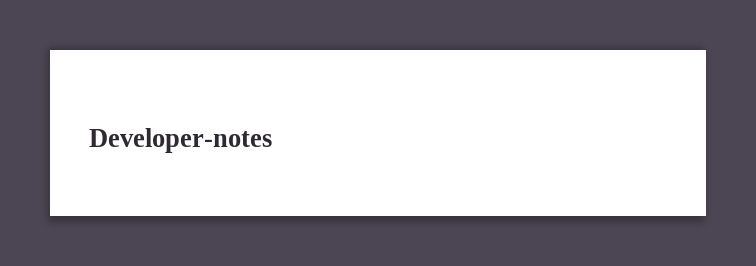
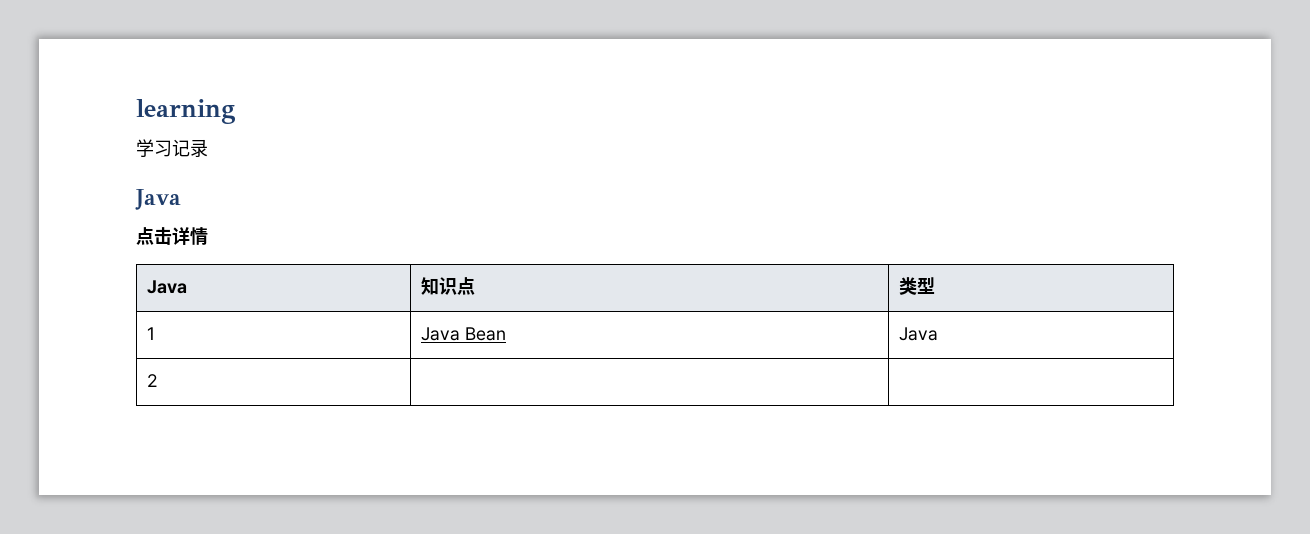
[89,128,272,153] Developer-notes -> [136,99,236,124] [136,139,208,157] [135,189,181,210] [136,227,208,245] [146,280,187,294] [420,277,475,295] [898,277,935,295] [146,327,155,340] [420,327,506,341] [898,327,938,341] [146,374,158,387] learning // 学习记录 // Java // 点击详情 // Java | 知识点 | 类型 // 1 | Java Bean | Java // 2 | |

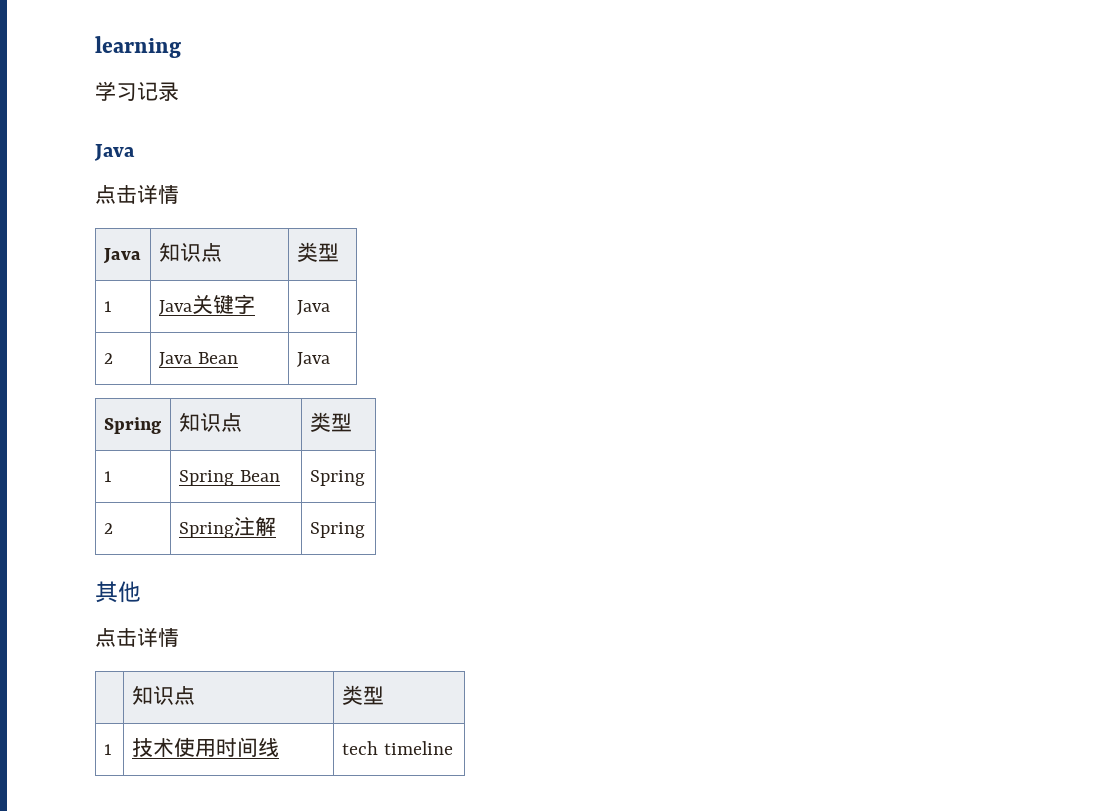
[464,327,506,341] Bean -> [191,294,255,314] 关键字
(158, 380) | -> [158,352,238,367] [296,352,330,367] [103,417,161,434] [178,413,242,432] [309,412,352,432] [103,471,112,482] [178,470,280,486] [309,470,365,486] [103,523,113,534] [178,516,276,538] [309,522,365,538] [95,581,141,603] [95,628,179,647] [131,686,195,705] [341,685,384,705] [103,744,112,755] [131,737,279,757] [341,741,453,755] Java Bean | Java // Spring | 知识点 | 类型 // 1 | Spring Bean | Spring // 2 | Spring注解 | Spring // 其他 // 点击详情 // | 知识点 | 类型 // 1 | 技术使用时间线 | tech timeline

